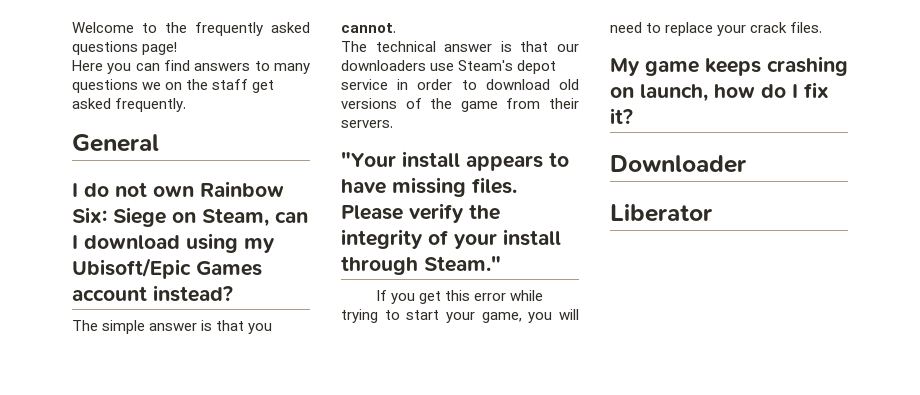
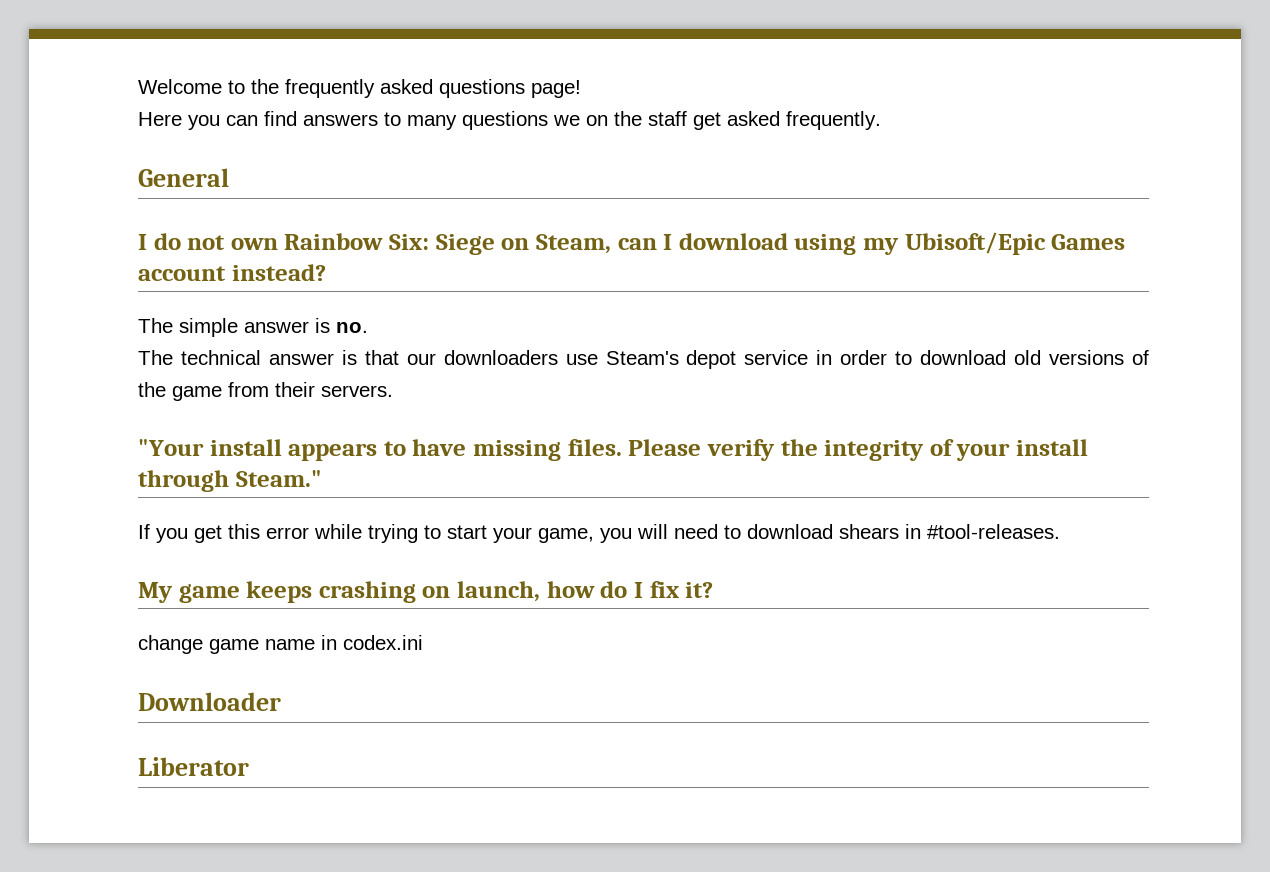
[216,320,273,334] [341,23,396,33] that you cannot. -> [336,322,368,333] no.
[665,22,823,36] replace your crack files. -> [747,524,1060,539] download shears in #tool-releases.
(633, 116) none -> [138,635,423,654] // change game name in codex.ini

